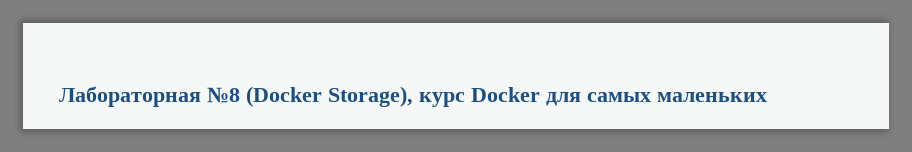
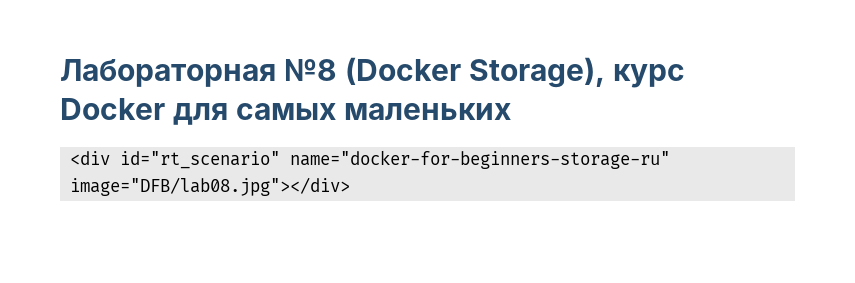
(767, 97) none -> [69,150,670,169] [69,177,350,196] // <div id="rt_scenario" name="docker-for-beginners-storage-ru" image="DFB/lab08.jpg"></div>

